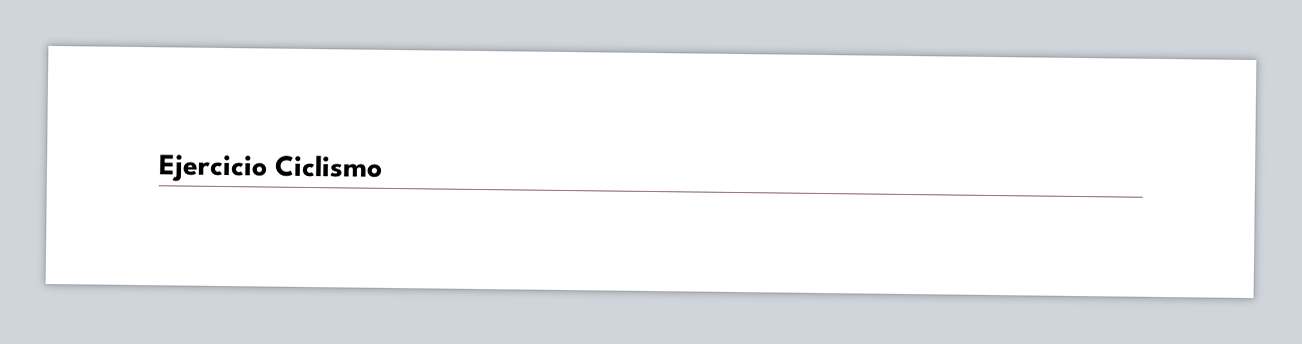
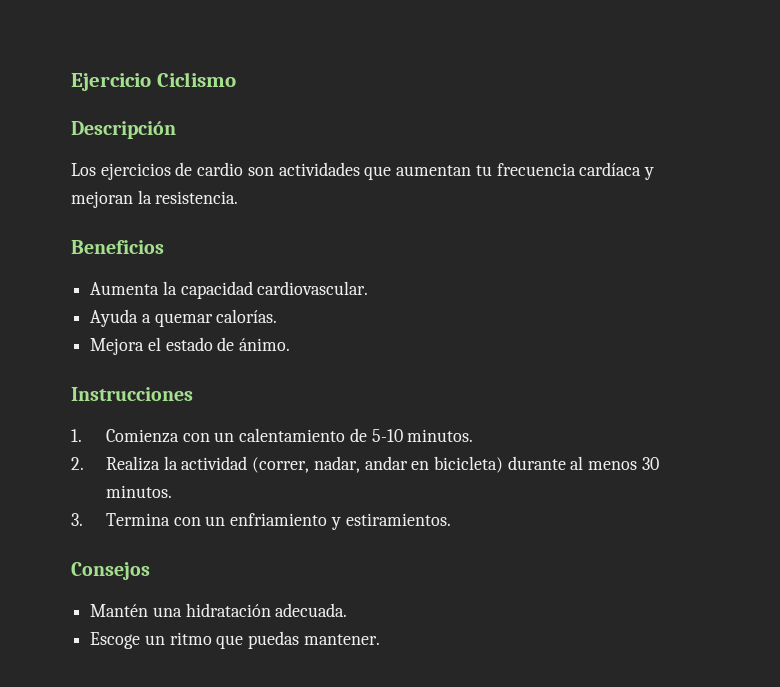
(383, 166) none -> [71,121,176,139] [71,162,654,180] [71,190,239,208] [71,240,164,254] [90,281,369,299] [90,309,278,327] [90,337,291,355] [71,387,193,401] [71,428,474,443] [71,456,659,473] [105,485,172,498] [71,513,451,530] [71,562,150,580] [90,603,348,617] [90,631,380,649] // Descripción // Los ejercicios de cardio son actividades que aumentan tu frecuencia cardíaca y mejoran la resistencia. // Beneficios // Aumenta la capacidad cardiovascular. // Ayuda a quemar calorías. // Mejora el estado de ánimo. // Instrucciones // 1. Comienza con un calentamiento de 5-10 minutos. // 2. Realiza la actividad (correr, nadar, andar en bicicleta) durante al menos 30 minutos. // 3. Termina con un enfriamiento y estiramientos. // Consejos // Mantén una hidratación adecuada. // Escoge un ritmo que puedas mantener.

